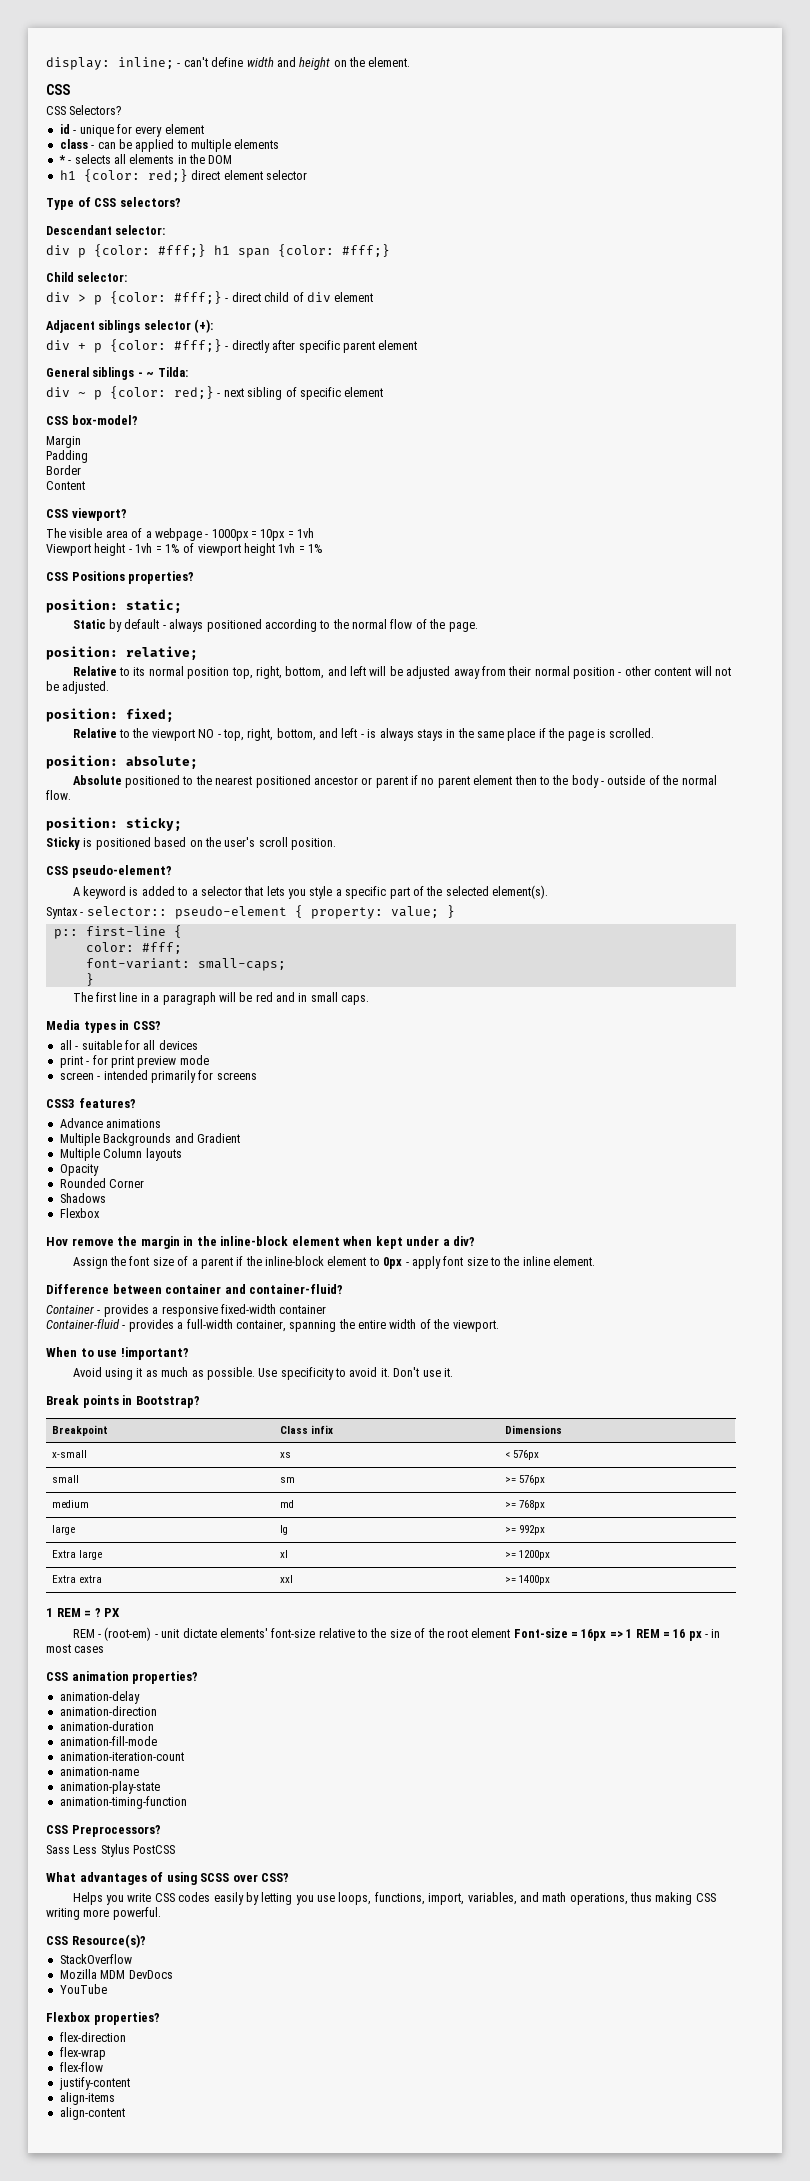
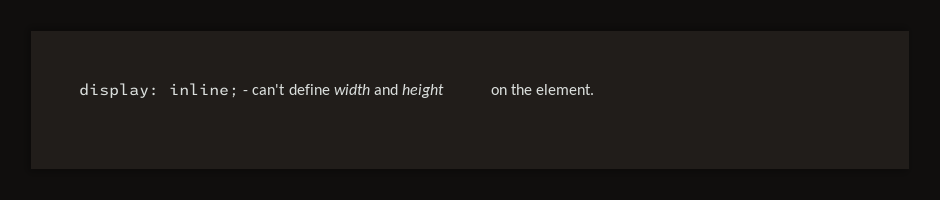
[46,84,70,95] [46,105,122,115] [59,124,204,137] [59,139,280,152] [58,154,233,164] [59,169,307,182] [46,197,181,210] [46,225,166,235] [46,244,390,258] [46,272,128,282] [46,291,374,305] [46,319,214,333] [46,339,418,353] [46,367,188,380] [46,386,384,400] [46,415,138,425] [46,436,81,448] [46,450,88,463] [46,465,81,475] [46,481,85,490] [46,508,127,521] [46,528,315,541] [46,543,324,556] [46,571,195,584] [46,599,182,613] [72,619,478,632] [46,646,198,660] [72,666,731,679] [46,681,110,694] [46,708,174,722] [72,728,655,741] [46,755,198,769] [72,775,717,788] [46,790,71,800] [46,817,182,831] [46,837,336,850] [46,865,172,878] [72,885,549,899] [46,905,455,919] [53,925,182,939] [85,942,182,954] [85,958,286,971] [85,973,94,986] [72,992,370,1005] [46,1020,161,1033] [59,1040,198,1050] [59,1055,209,1068] [59,1070,257,1083] [46,1098,136,1108] [59,1118,162,1128] [59,1133,240,1146] [59,1148,182,1161] [59,1164,99,1176] [59,1178,145,1188] [59,1193,106,1203] [59,1208,100,1218] [46,1236,476,1249] [72,1256,596,1269] [46,1284,344,1294] [46,1304,327,1317] [46,1319,499,1332] [46,1347,189,1360] [72,1367,453,1380] [46,1395,200,1408] [51,1425,108,1436] [279,1425,333,1434] [504,1425,562,1434] [51,1450,87,1458] [279,1452,291,1458] [504,1450,539,1460] [51,1475,79,1483] [279,1477,295,1483] [504,1475,545,1485] [51,1500,89,1508] [279,1500,294,1508] [504,1500,545,1510] [51,1525,75,1535] [279,1525,288,1535] [504,1525,545,1535] [51,1550,102,1560] [279,1550,288,1558] [504,1550,550,1560] [51,1575,102,1583] [279,1575,293,1583] [504,1575,550,1585] [46,1608,121,1617] [72,1627,721,1641] [46,1644,105,1653] [46,1671,199,1684] [59,1691,140,1704] [59,1706,157,1716] [59,1721,154,1731] [59,1736,157,1746] [59,1752,184,1761] [59,1767,139,1776] [59,1781,160,1794] [59,1796,187,1809] [46,1825,161,1837] [46,1844,176,1857] [46,1872,290,1885] [72,1892,716,1905] [46,1907,161,1920] [46,1934,146,1948] [59,1954,132,1964] [59,1969,173,1979] [59,1984,107,1994] [46,2012,160,2025] [59,2032,126,2042] [59,2047,106,2060] [59,2062,103,2072] [58,2077,130,2090] [59,2092,115,2105] [59,2107,125,2120] // CSS // CSS Selectors? // id - unique for every element // class - can be applied to multiple elements // * - selects all elements in the DOM // h1 {color: red;} direct element selector // Type of CSS selectors? // Descendant selector: // div p {color: #fff;} h1 span {color: #fff;} // Child selector: // div > p {color: #fff;} - direct child of div element // Adjacent siblings selector (+): // div + p {color: #fff;} - directly after specific parent element // General siblings - ~ Tilda: // div ~ p {color: red;} - next sibling of specific element // CSS box-model? // Margin // Padding // Border // Content // CSS viewport? // The visible area of a webpage - 1000px = 10px = 1vh // Viewport height - 1vh = 1% of viewport height 1vh = 1% // CSS Positions properties? // position: static; // Static by default - always positioned according to the normal flow of the page. // position: relative; // Relative to its normal position top, right, bottom, and left will be adjusted away from their normal position - other content will not be adjusted. // position: fixed; // Relative to the viewport NO - top, right, bottom, and left - is always stays in the same place if the page is scrolled. // position: absolute; // Absolute positioned to the nearest positioned ancestor or parent if no parent element then to the body - outside of the normal flow. // position: sticky; // Sticky is positioned based on the user's scroll position. // CSS pseudo-element? // A keyword is added to a selector that lets you style a specific part of the selected element(s). // Syntax - selector:: pseudo-element { property: value; } // p:: first-line { // color: #fff; // font-variant: small-caps; // } // The first line in a paragraph will be red and in small caps. // Media types in CSS? // all - suitable for all devices // print - for print preview mode // screen - intended primarily for screens // CSS3 features? // Advance animations // Multiple Backgrounds and Gradient // Multiple Column layouts // Opacity // Rounded Corner // Shadows // Flexbox // Hov remove the margin in the inline-block element when kept under a div? // Assign the font size of a parent if the inline-block element to 0px - apply font size to the inline element. // Difference between container and container-fluid? // Container - provides a responsive fixed-width container // Container-fluid - provides a full-width container, spanning the entire width of the viewport. // When to use !important? // Avoid using it as much as possible. Use specificity to avoid it. Don't use it. // Break points in Bootstrap? // Breakpoint | Class infix | Dimensions // x-small | xs | < 576px // small | sm | >= 576px // medium | md | >= 768px // large | lg | >= 992px // Extra large | xl | >= 1200px // Extra extra | xxl | >= 1400px // 1 REM = ? PX // REM - (root-em) - unit dictate elements' font-size relative to the size of the root element Font-size = 16px => 1 REM = 16 px - in most cases // CSS animation properties? // animation-delay // animation-direction // animation-duration // animation-fill-mode // animation-iteration-count // animation-name // animation-play-state // animation-timing-function // CSS Preprocessors? // Sass Less Stylus PostCSS // What advantages of using SCSS over CSS? // Helps you write CSS codes easily by letting you use loops, functions, import, variables, and math operations, thus making CSS writing more powerful. // CSS Resource(s)? // StackOverflow // Mozilla MDM DevDocs // YouTube // Flexbox properties? // flex-direction // flex-wrap // flex-flow // justify-content // align-items // align-content -> (595, 89) none

